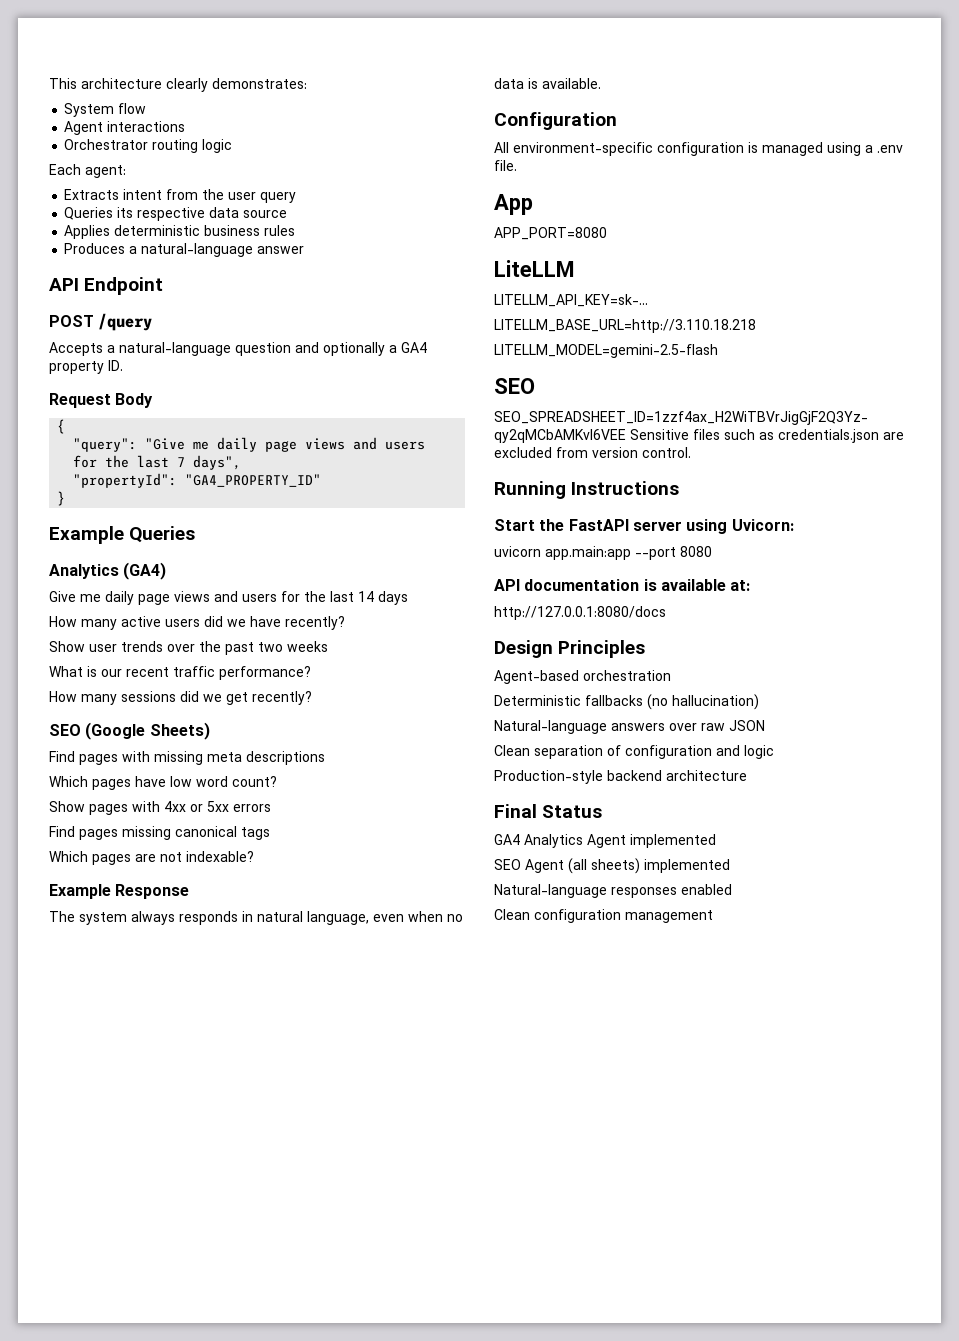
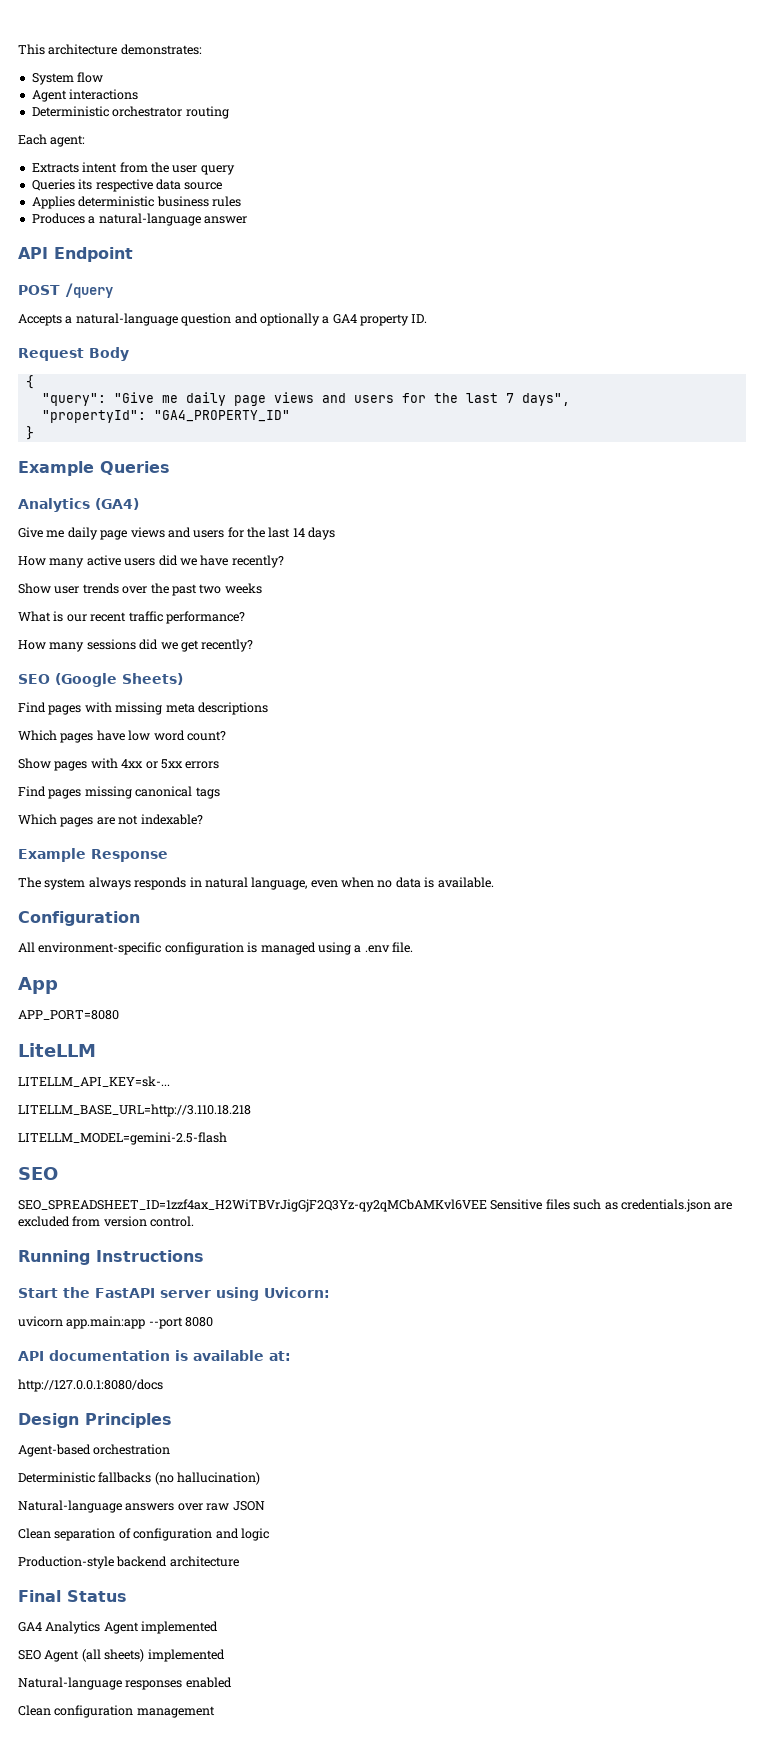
[166,78,208,92] clearly -> (118, 49) none
[64,139,149,150] Orchestrator -> [31,106,183,117] Deterministic orchestrator
[202,139,233,153] logic -> (229, 112) none

